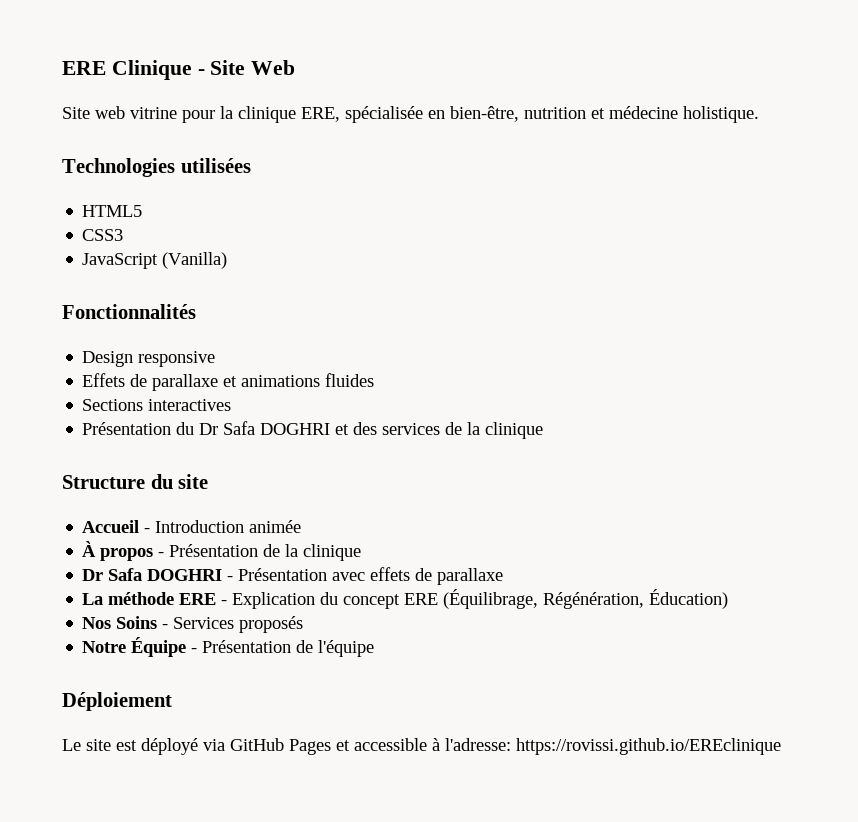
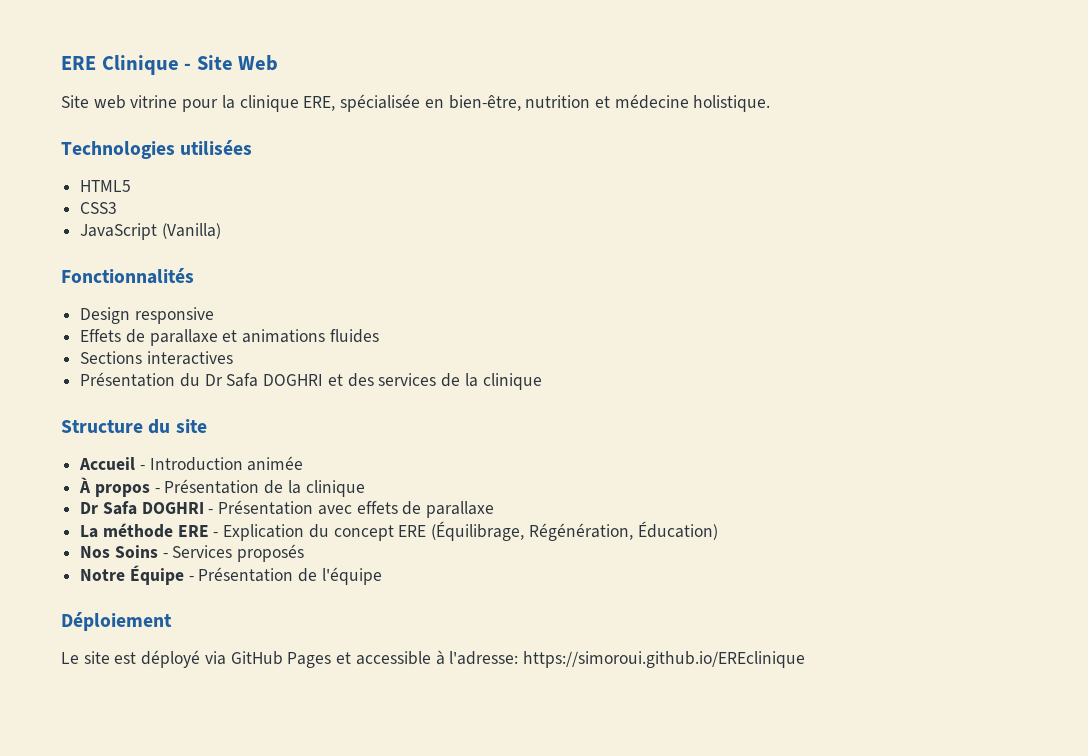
[516,738,781,755] https://rovissi.github.io/EREclinique -> [522,651,805,668] https://simoroui.github.io/EREclinique

